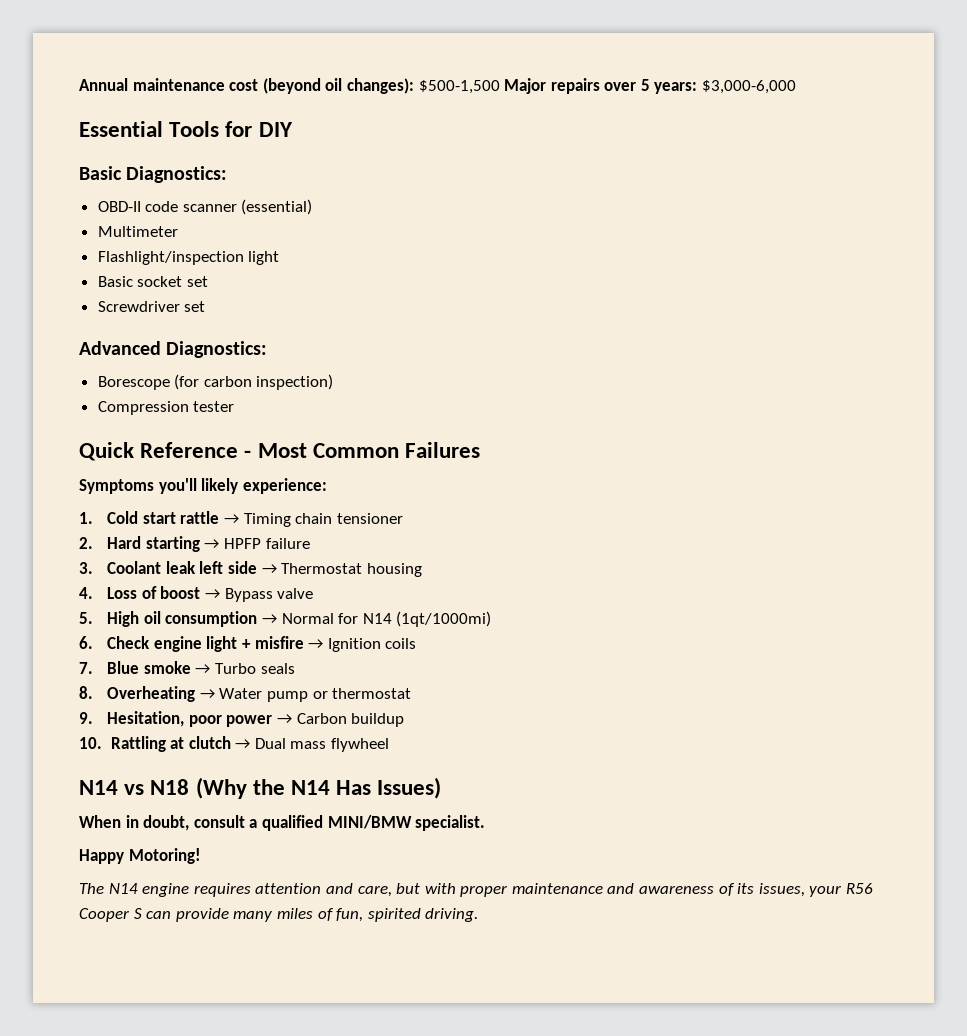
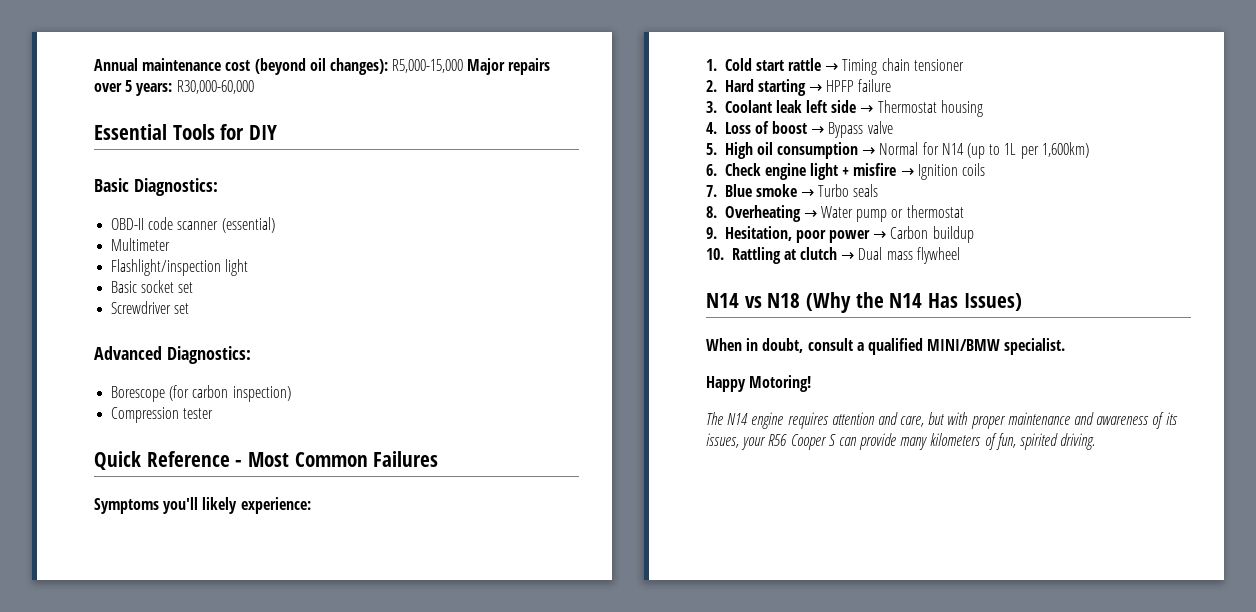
[418,80,500,94] $500-1,500 -> [392,59,464,73] R5,000-15,000
[702,80,797,94] $3,000-6,000 -> [176,80,254,94] R30,000-60,000
[396,611,492,627] (1qt/1000mi) -> [967,142,1089,159] (up to 1L per 1,600km)
[276,908,313,919] miles -> [930,433,982,446] kilometers

